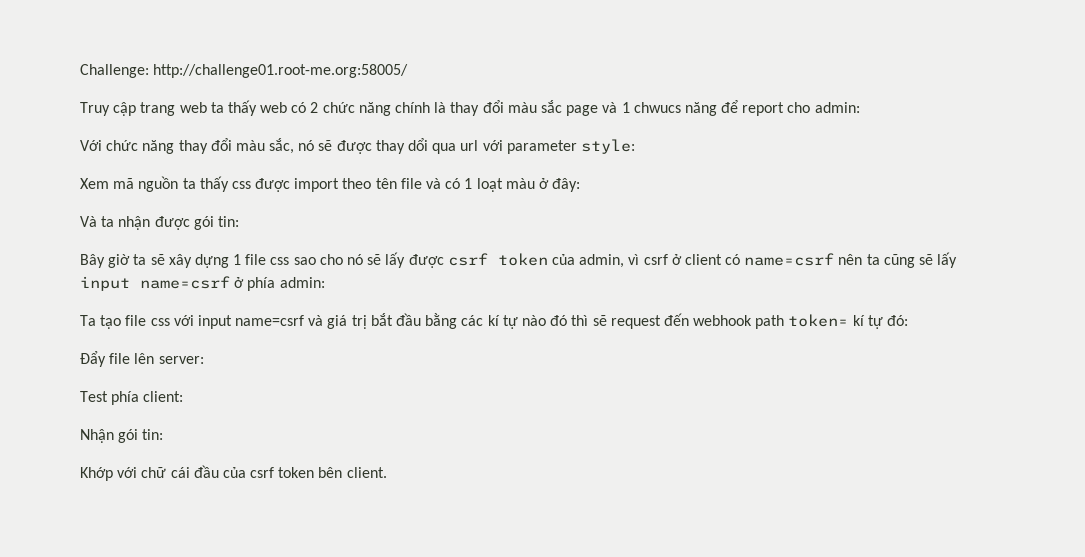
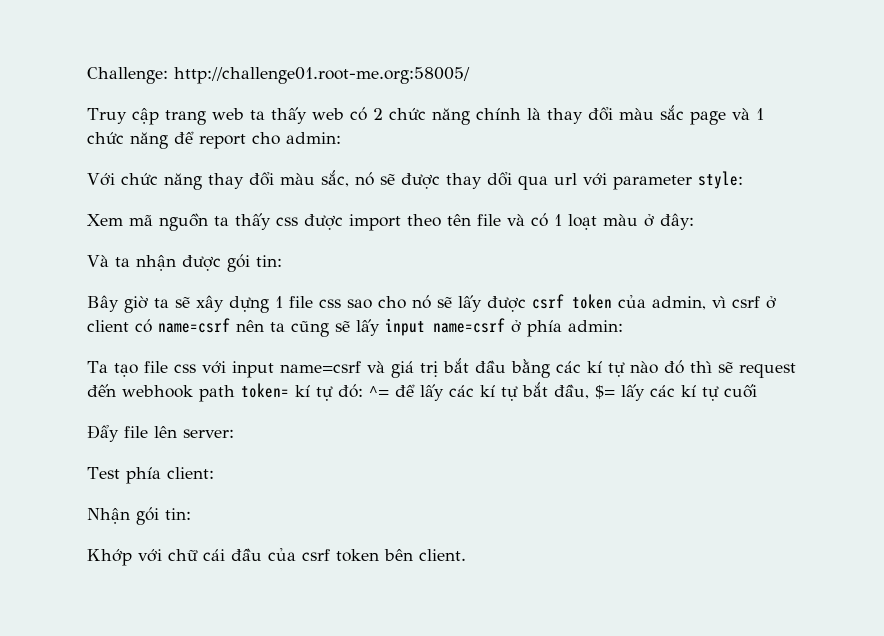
[633,102,681,113] chwucs -> [87,132,124,144] chức
(908, 320) none -> [369,382,757,401] ^= để lấy các kí tự bắt đầu, $= lấy các kí tự cuối

